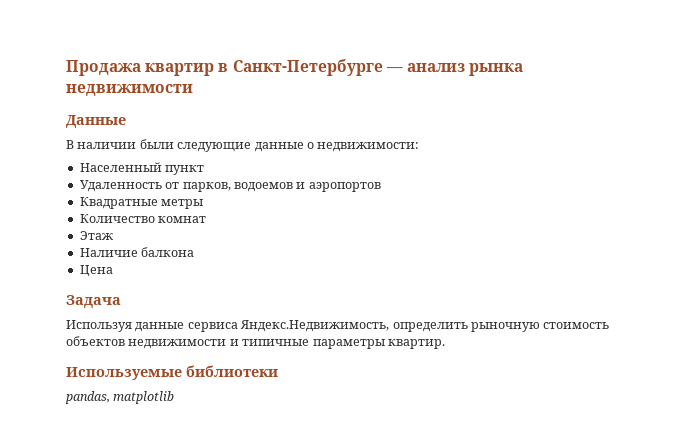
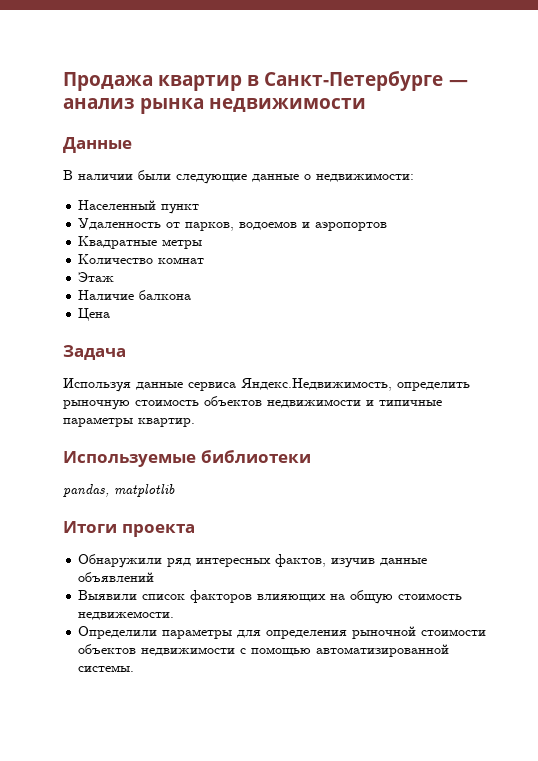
(175, 397) none -> [63,521,195,537] [78,554,428,568] [78,572,155,582] [78,590,463,604] [78,611,175,620] [78,626,487,639] [78,644,450,657] [78,665,135,672] // Итоги проекта // Обнаружили ряд интересных фактов, изучив данные объявлений // Выявили список факторов влияющих на общую стоимость недвижемости. // Определили параметры для определения рыночной стоимости объектов недвижимости с помощью автоматизированной системы.

